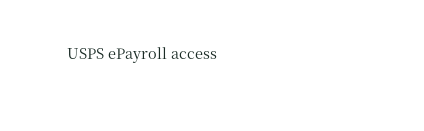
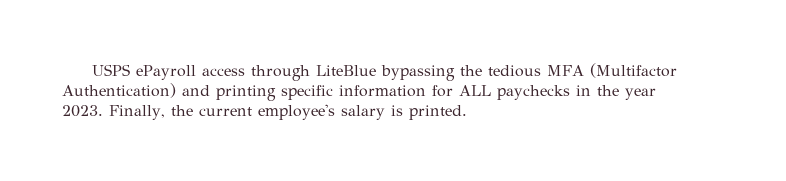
(217, 55) none -> [251,63,678,81] [62,83,656,101] [62,104,467,120] through LiteBlue bypassing the tedious MFA (Multifactor Authentication) and printing specific information for ALL paychecks in the year 2023. Finally, the current employee's salary is printed.

